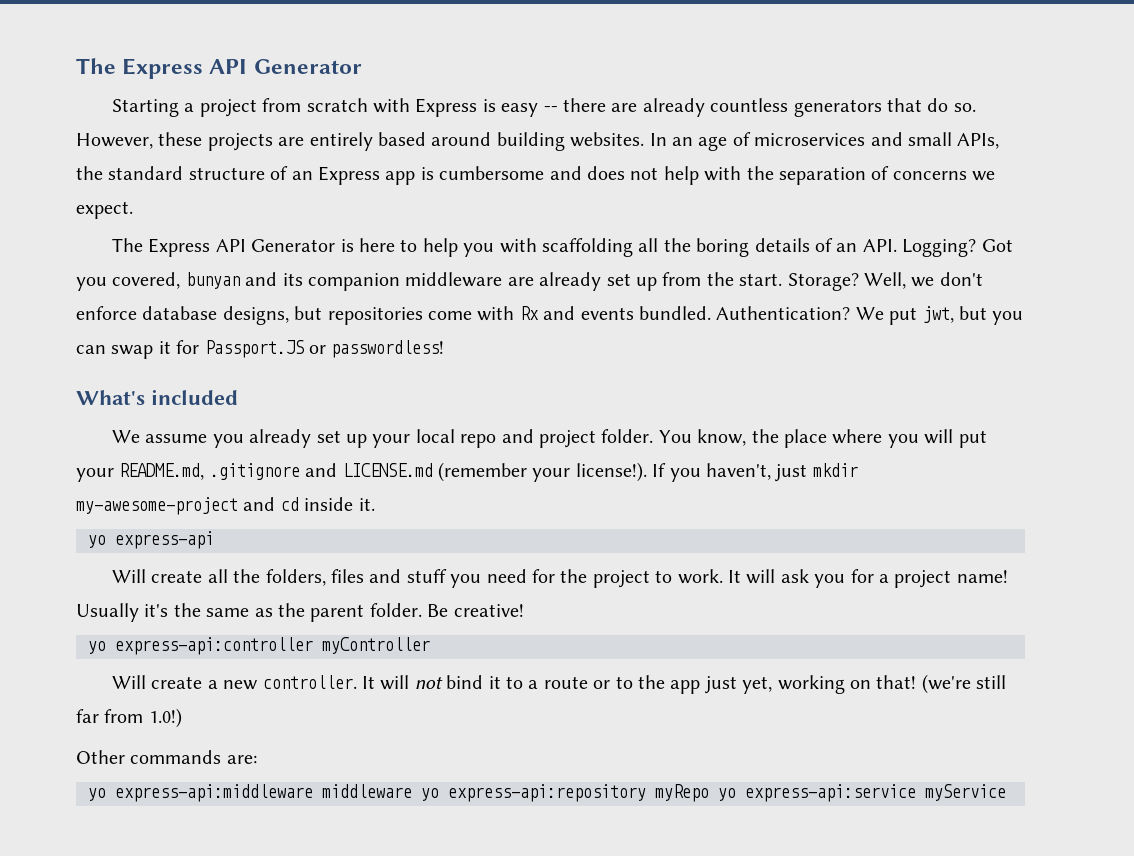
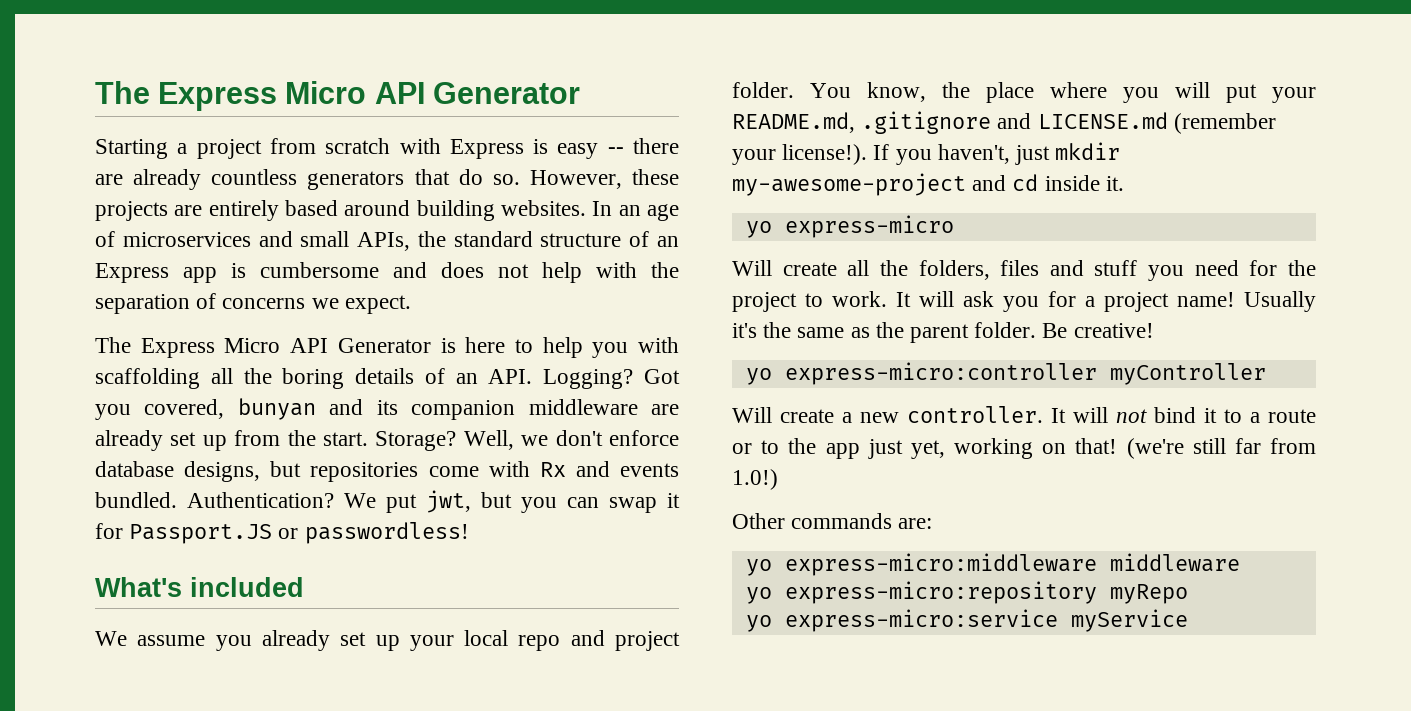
[76,58,204,79] The Express -> [95,81,367,111] The Express Micro
(211, 247) none -> [224,338,281,353] Micro
[115,531,214,549] express-api -> [784,215,954,238] express-micro
[115,637,313,655] express-api:controller -> [784,362,1097,385] express-micro:controller
[115,784,646,802] express-api:middleware middleware yo express-api:repository -> [784,553,1240,576] [745,581,1097,604] express-micro:middleware middleware // yo express-micro:repository
[718,784,916,802] yo express-api:service -> [745,609,1058,632] // yo express-micro:service

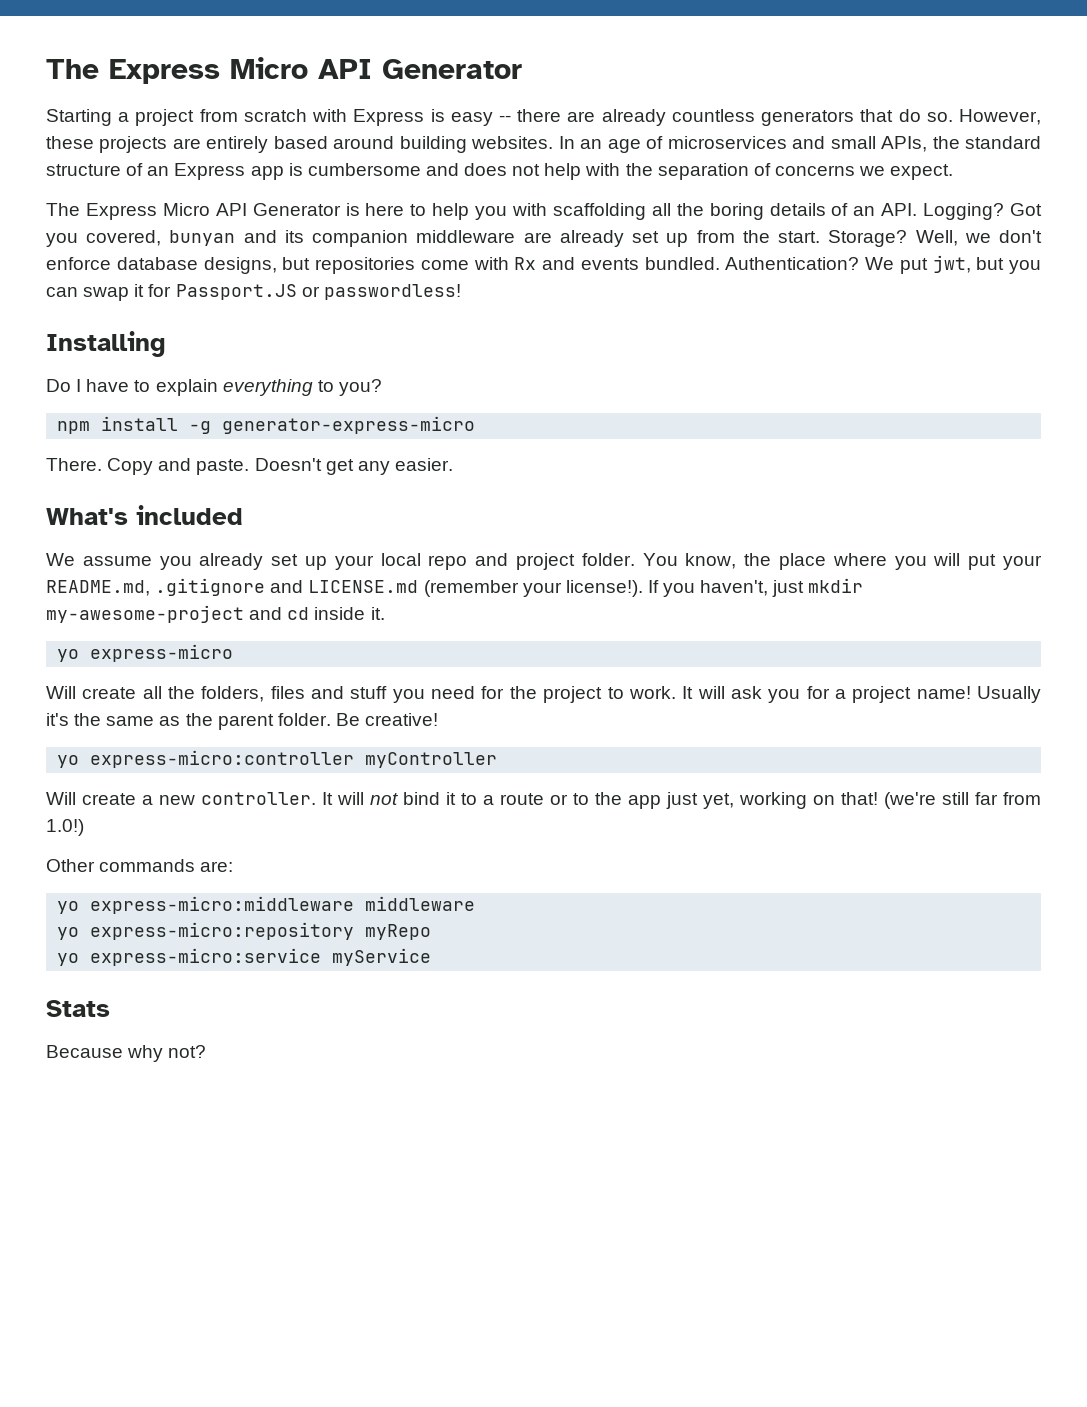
(469, 533) none -> [46,331,166,357] [46,379,382,396] [57,416,476,434] [46,458,453,475] // Installing // Do I have to explain everything to you? // npm install -g generator-express-micro // There. Copy and paste. Doesn't get any easier.
(1188, 620) none -> [46,1000,110,1017] [46,1045,207,1062] // Stats // Because why not?

